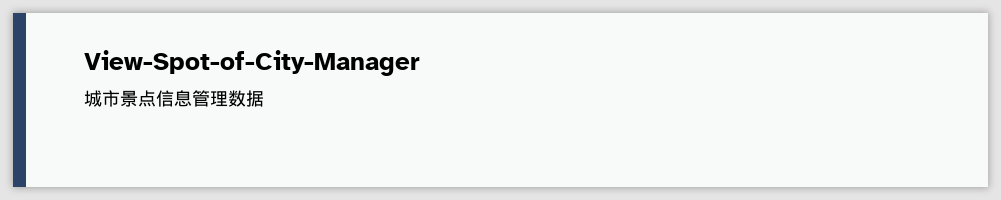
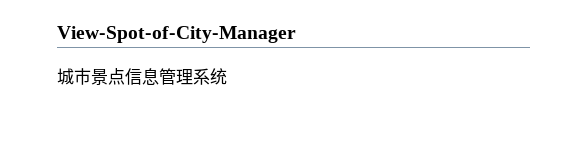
[228,90,264,107] 数据 -> [193,68,227,85] 系统

